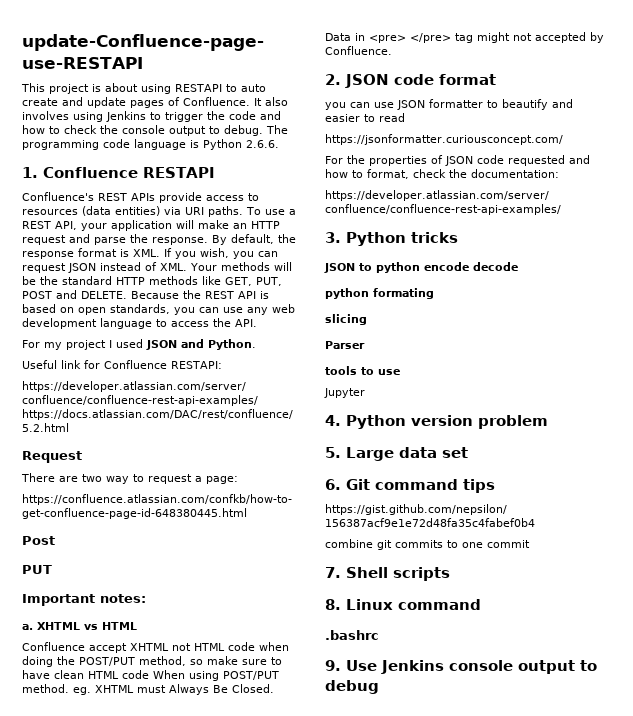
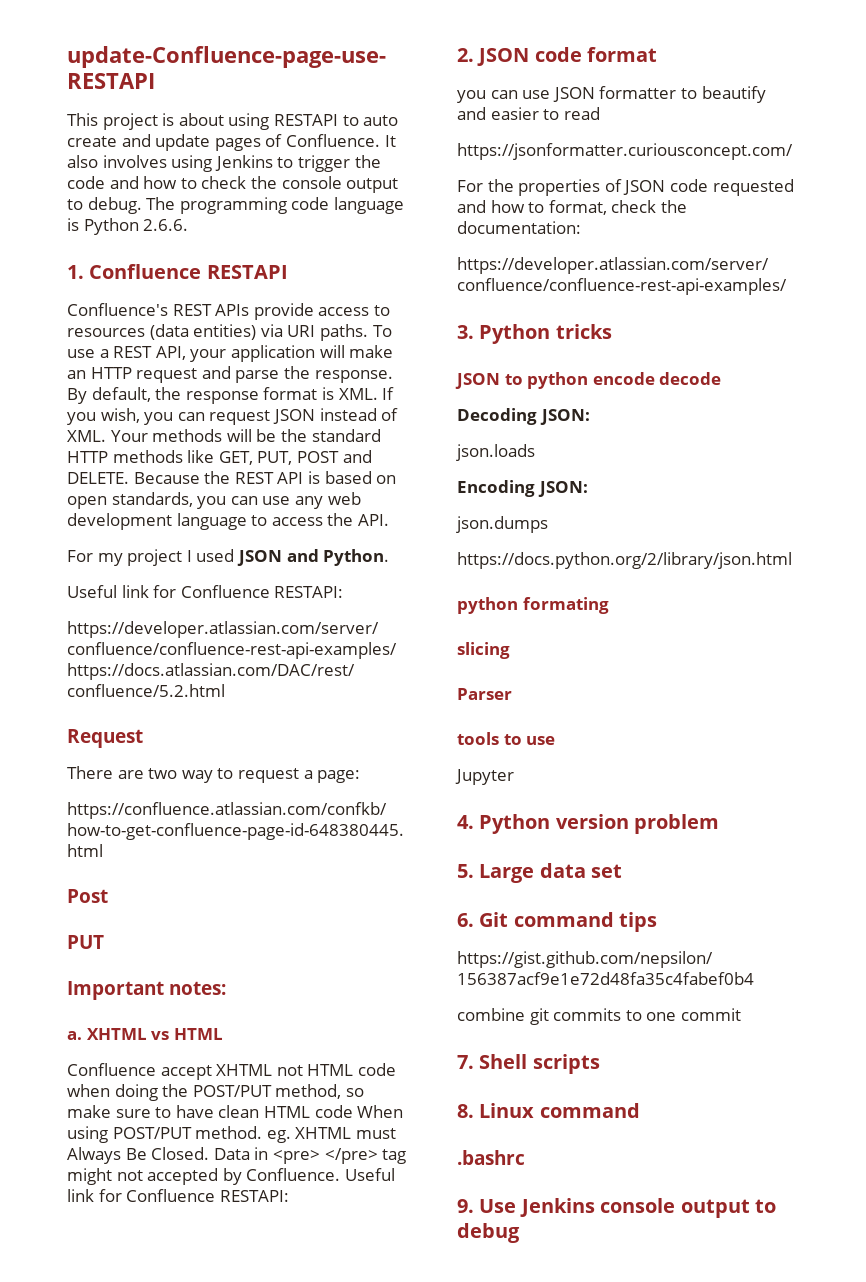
(392, 50) none -> [344,1168,395,1181] [67,1189,289,1202] Useful link for Confluence RESTAPI:
(518, 266) none -> [457,408,590,425] [456,444,535,461] [457,480,588,497] [456,516,548,533] [457,552,792,569] // Decoding JSON: // json.loads // Encoding JSON: // json.dumps // https://docs.python.org/2/library/json.html

